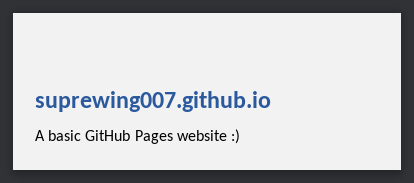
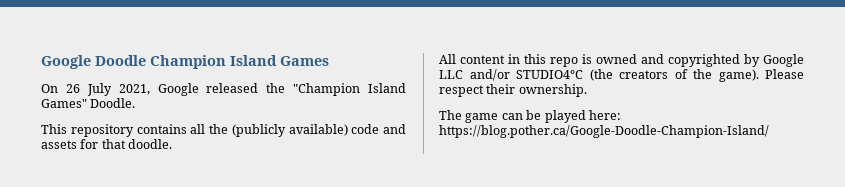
[35,91,271,112] [35,129,240,144] suprewing007.github.io // A basic GitHub Pages website :) -> [41,55,329,69] [41,83,406,96] [41,98,136,108] [41,124,406,137] [41,139,173,149] [439,54,804,67] [439,69,804,82] [439,84,587,97] [439,110,621,123] [439,125,769,138] Google Doodle Champion Island Games // On 26 July 2021, Google released the "Champion Island Games" Doodle. // This repository contains all the (publicly available) code and assets for that doodle. // All content in this repo is owned and copyrighted by Google LLC and/or STUDIO4°C (the creators of the game). Please respect their ownership. // The game can be played here: https://blog.pother.ca/Google-Doodle-Champion-Island/

